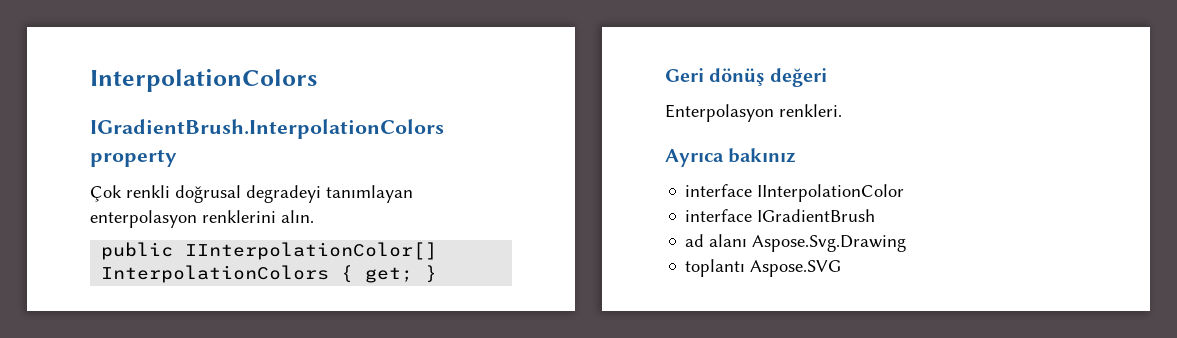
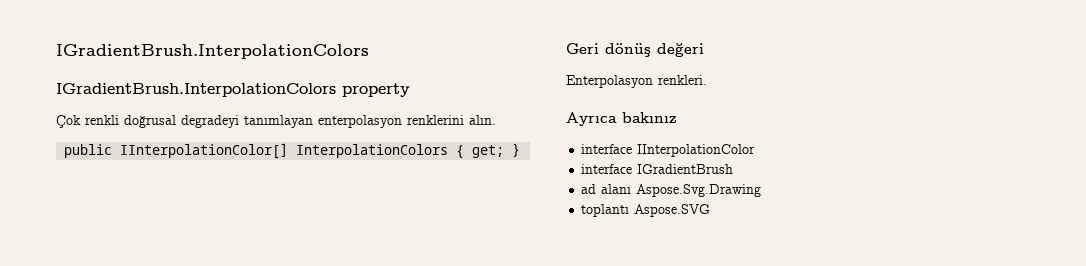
[90,69,317,92] InterpolationColors -> [56,44,369,59] IGradientBrush.InterpolationColors

